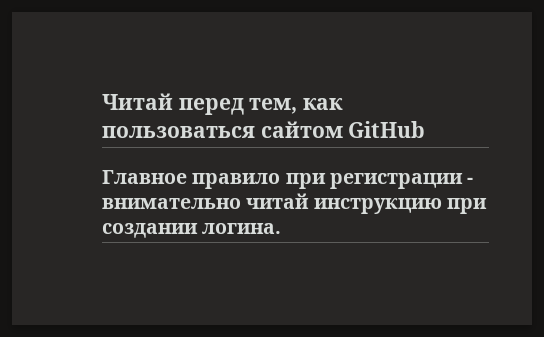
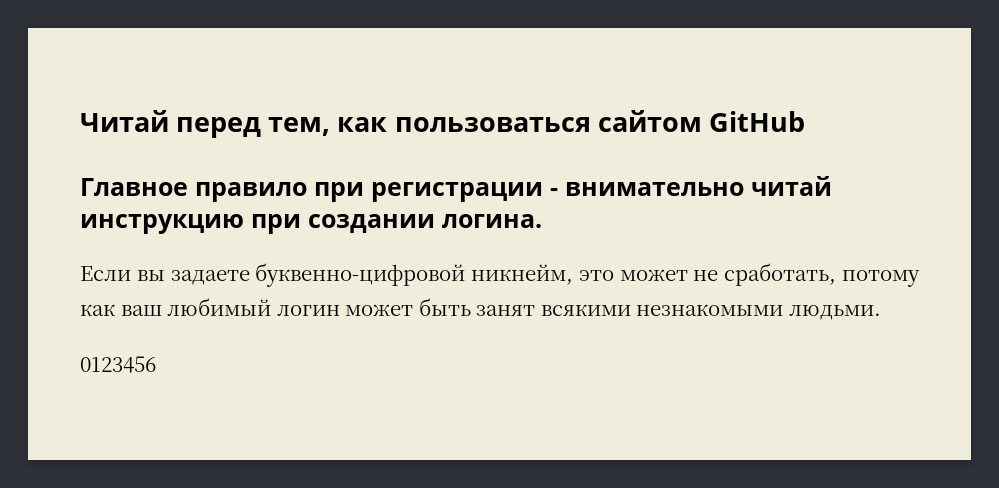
(282, 228) none -> [80,263,921,287] [80,298,881,320] [80,356,156,373] // Если вы задаете буквенно-цифровой никнейм, это может не сработать, потому как ваш любимый логин может быть занят всякими незнакомыми людьми. // 0123456

